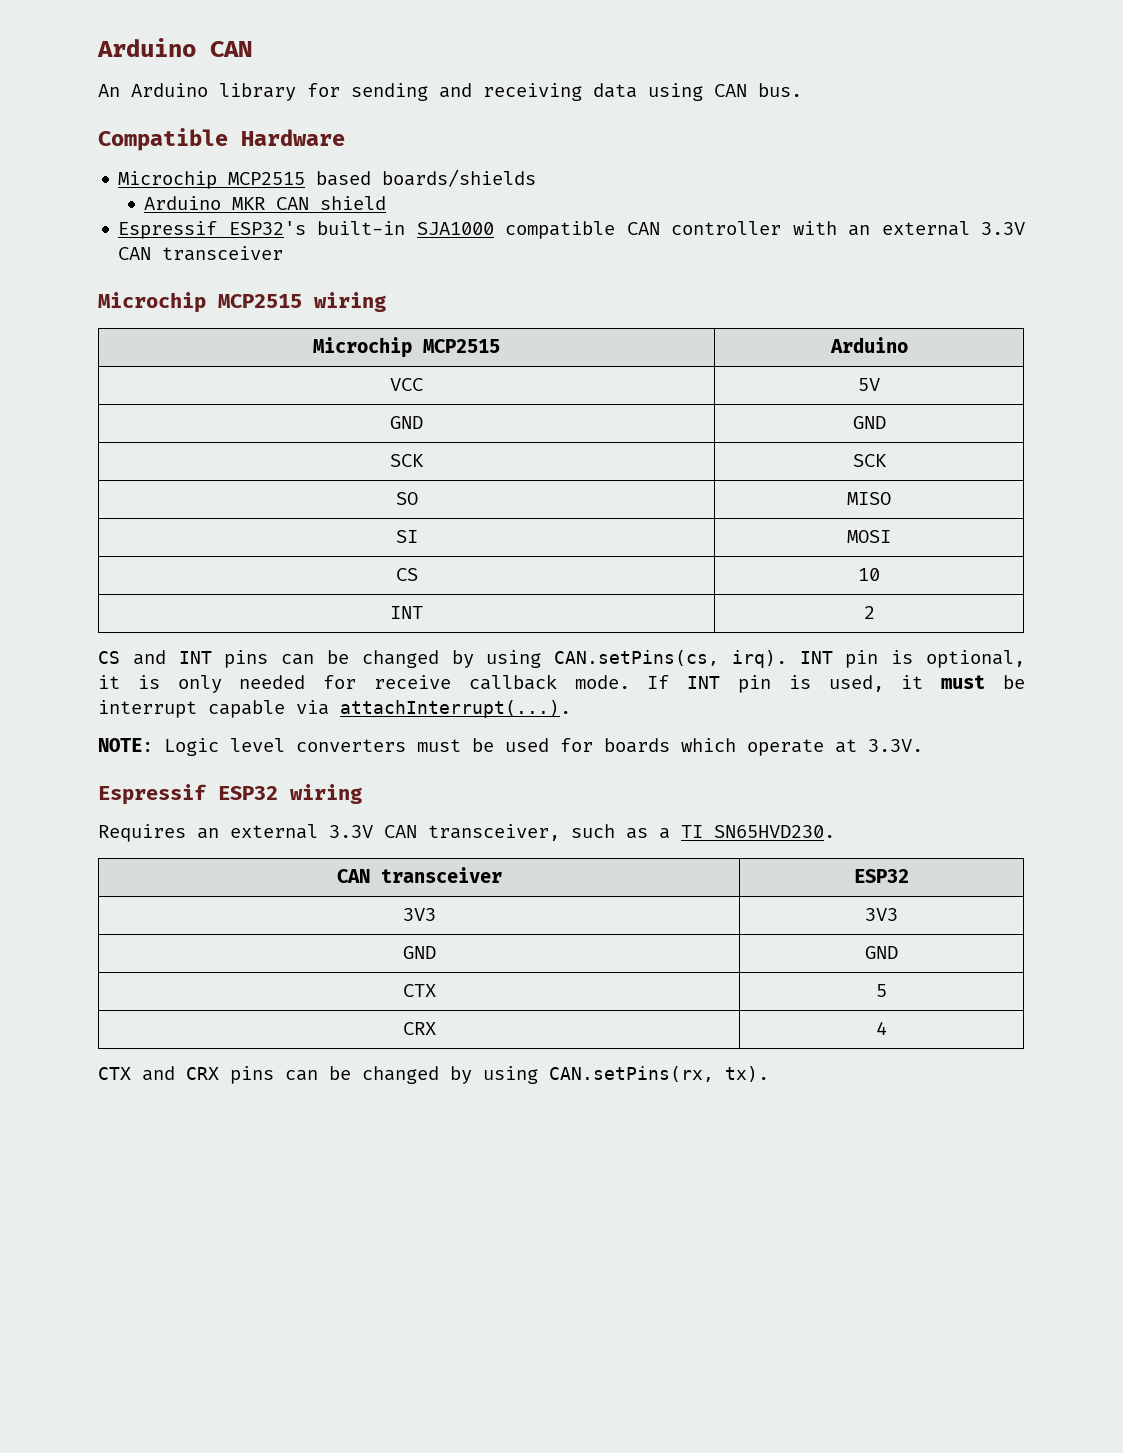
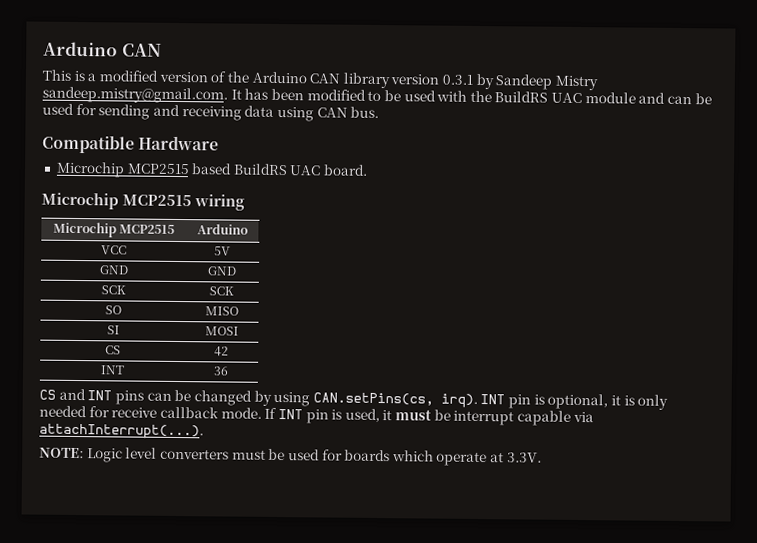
[98,83,296,101] An Arduino library -> [42,69,599,91] [42,86,712,105] [42,103,74,115] This is a modified version of the Arduino CAN library version 0.3.1 by Sandeep Mistry sandeep.mistry@gmail.com. It has been modified to be used with the BuildRS UAC module and can be used
[382,169,537,187] [144,196,387,210] [118,221,1025,239] [118,246,284,261] boards/shields // Arduino MKR CAN shield // Espressif ESP32's built-in SJA1000 compatible CAN controller with an external 3.3V CAN transceiver -> [232,163,369,176] BuildRS UAC board.
[858,568,880,581] 10 -> [214,346,229,357] 42
[863,606,875,619] 2 -> [213,366,229,376] 36
[98,784,362,805] [98,824,835,842] [336,867,502,883] [854,869,909,883] [402,908,436,921] [865,908,898,921] [402,946,436,959] [865,946,898,959] [402,984,436,997] [876,984,887,997] [402,1022,436,1035] [876,1021,887,1035] [98,1066,769,1084] // Espressif ESP32 wiring // Requires an external 3.3V CAN transceiver, such as a TI SN65HVD230. // CAN transceiver | ESP32 // 3V3 | 3V3 // GND | GND // CTX | 5 // CRX | 4 // CTX and CRX pins can be changed by using CAN.setPins(rx, tx). -> (542, 457) none

